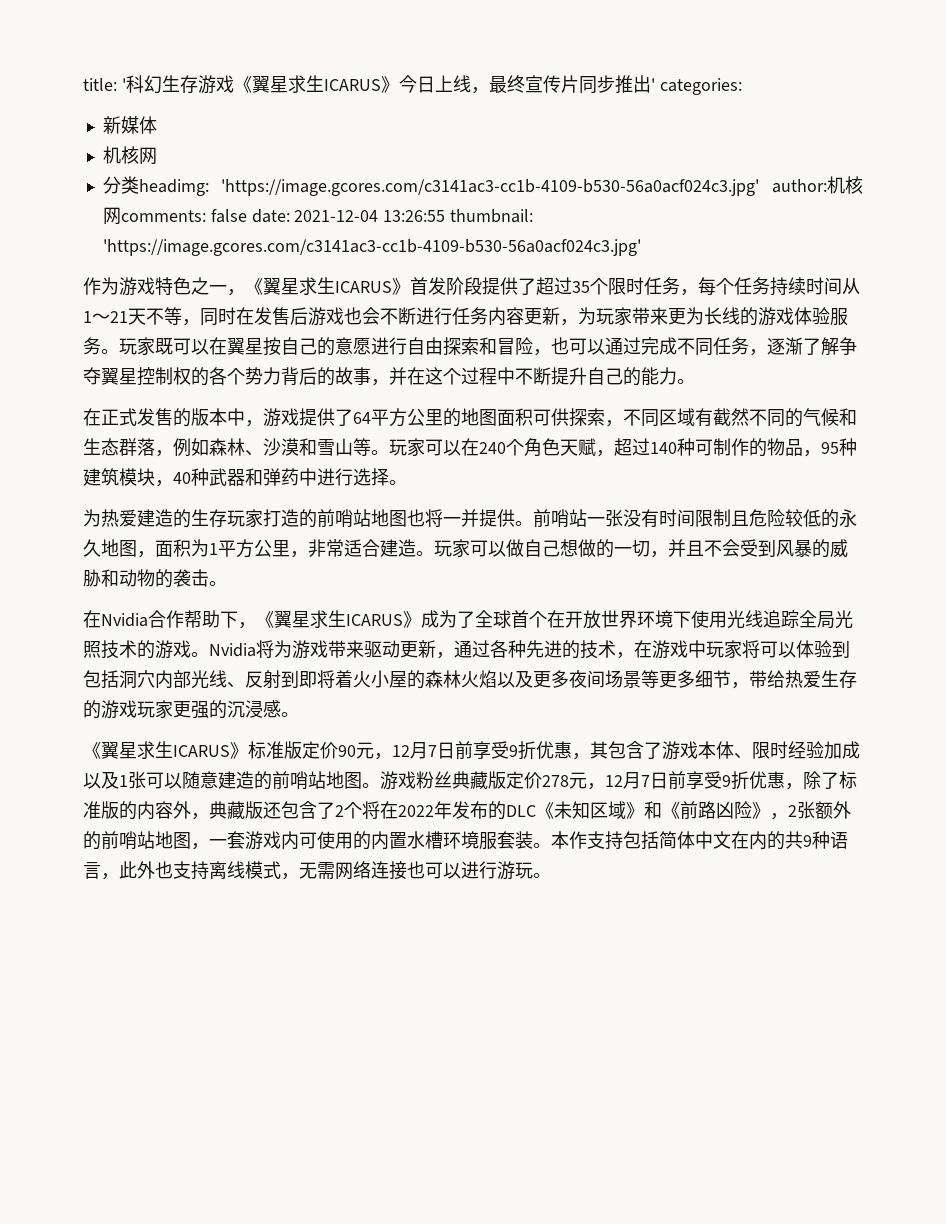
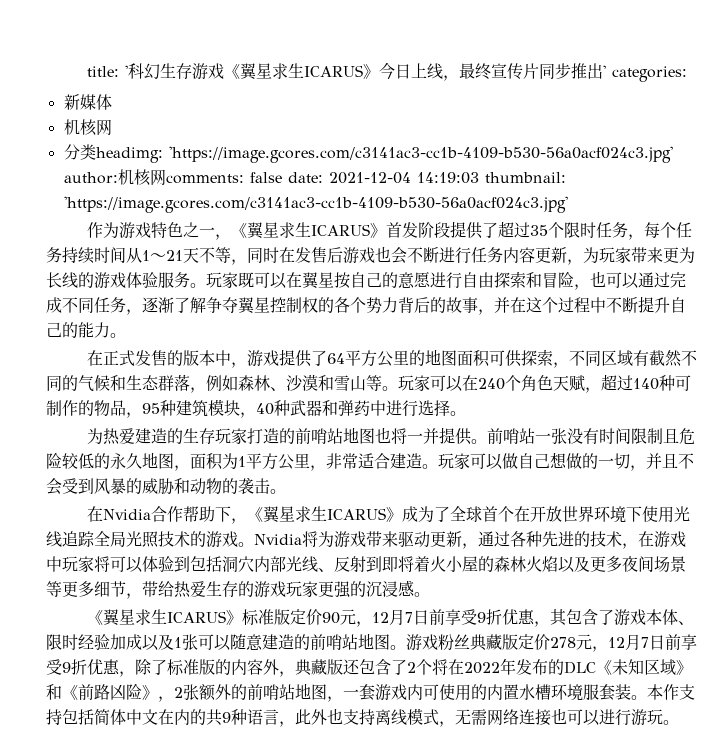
[383,210,446,222] 13:26:55 -> [416,172,479,184] 14:19:03

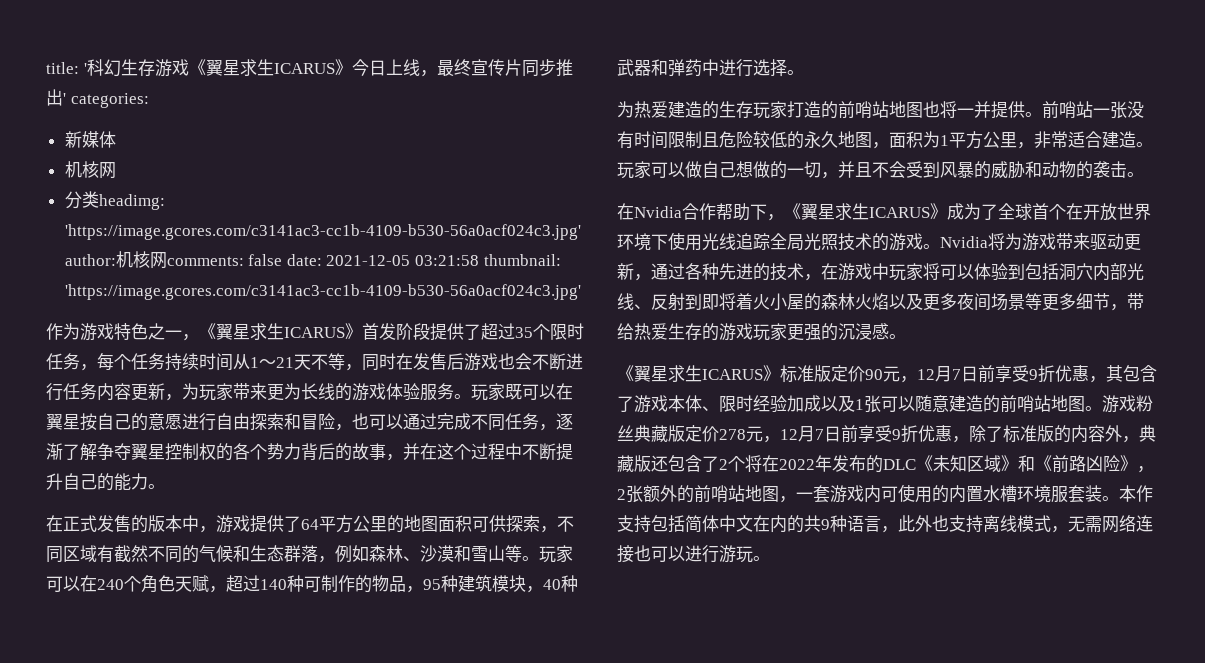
[328,172,479,184] 2021-12-04 14:19:03 -> [326,255,480,266] 2021-12-05 03:21:58

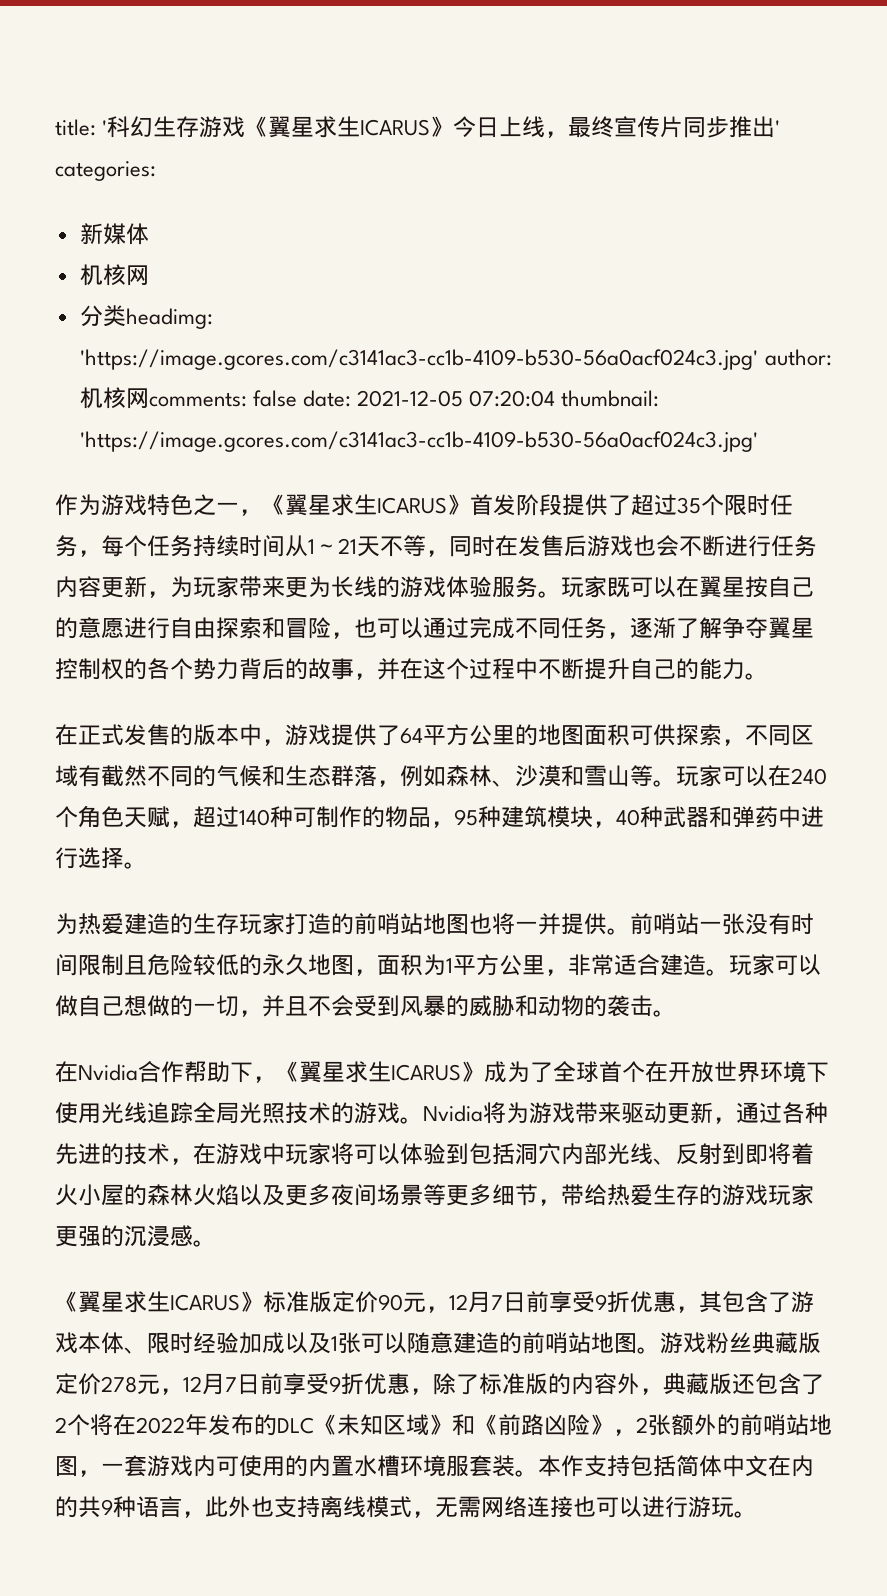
[415,255,480,266] 03:21:58 -> [469,390,556,407] 07:20:04

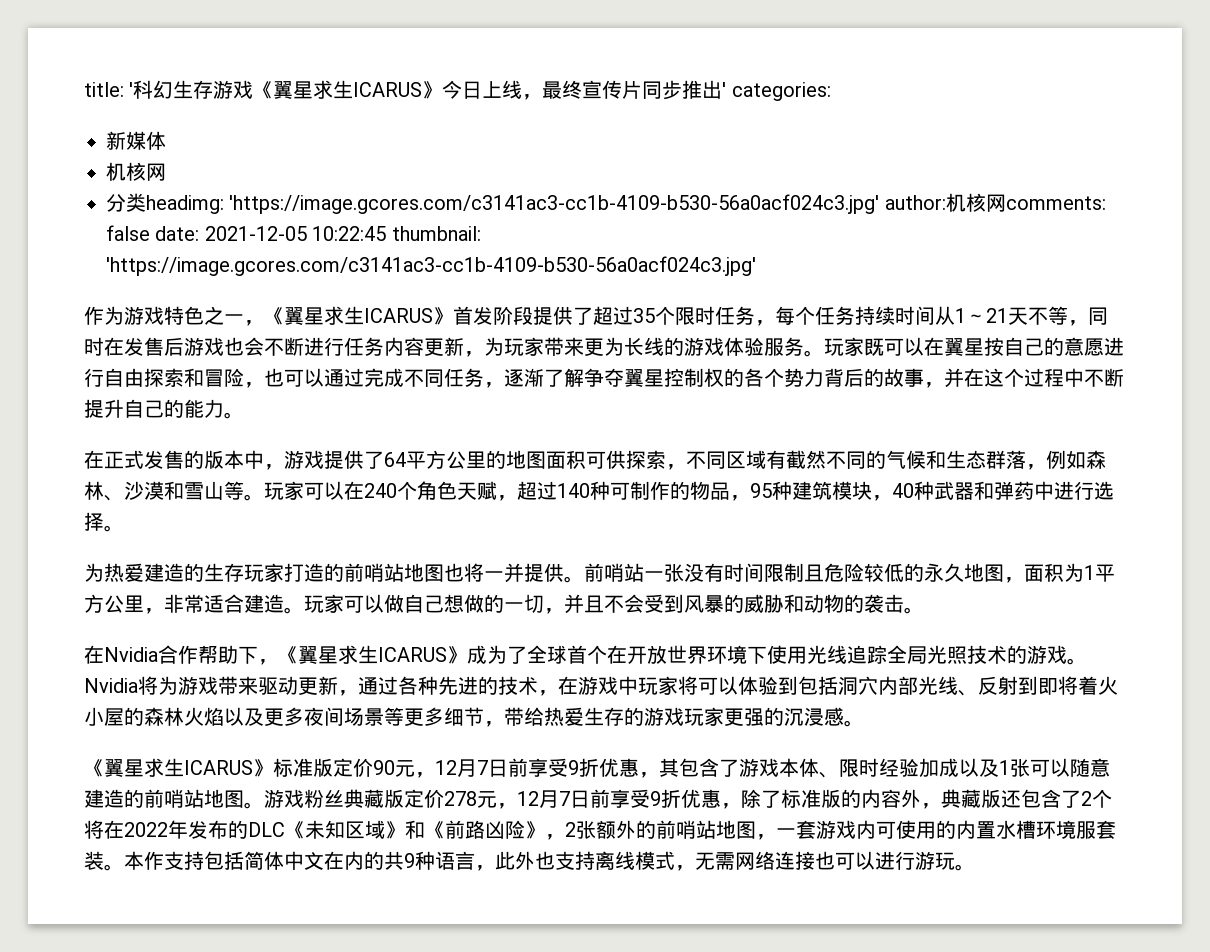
[469,390,556,407] 07:20:04 -> [312,226,387,241] 10:22:45

